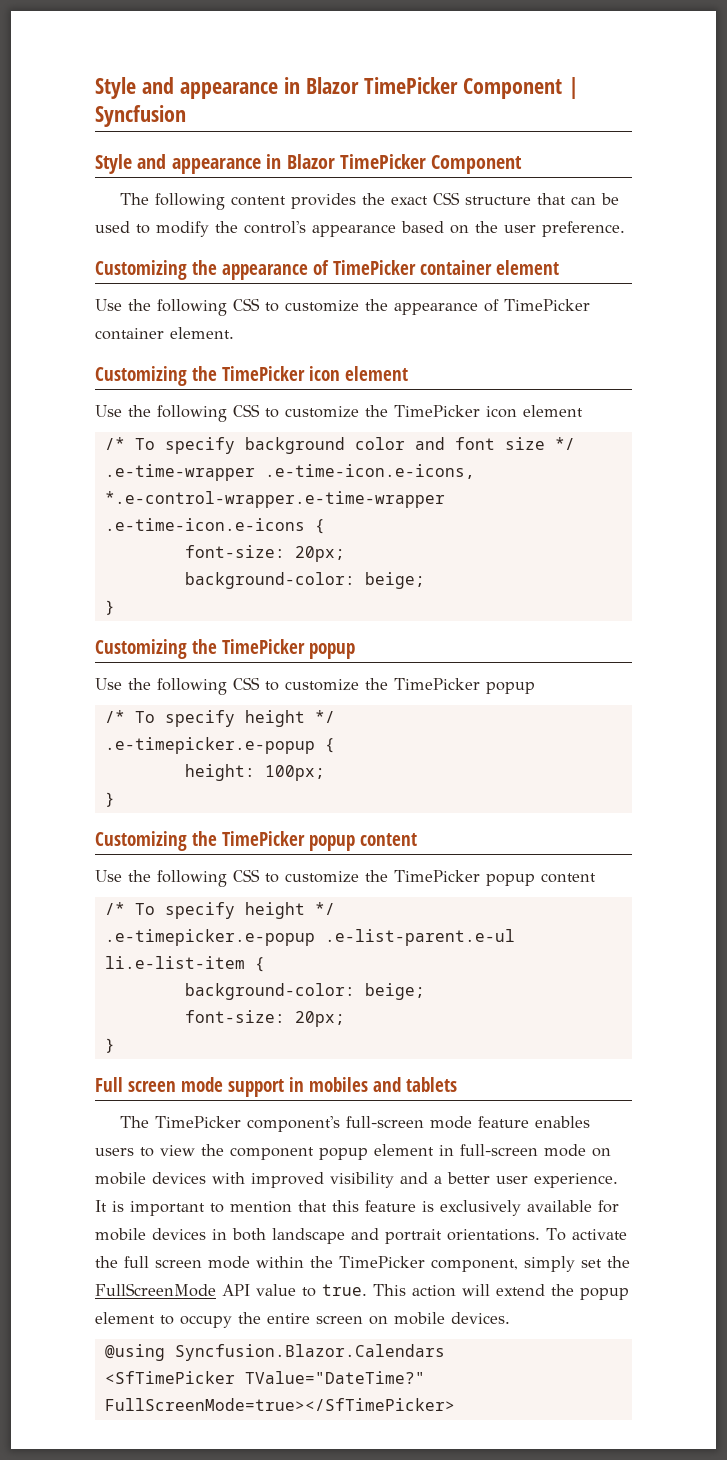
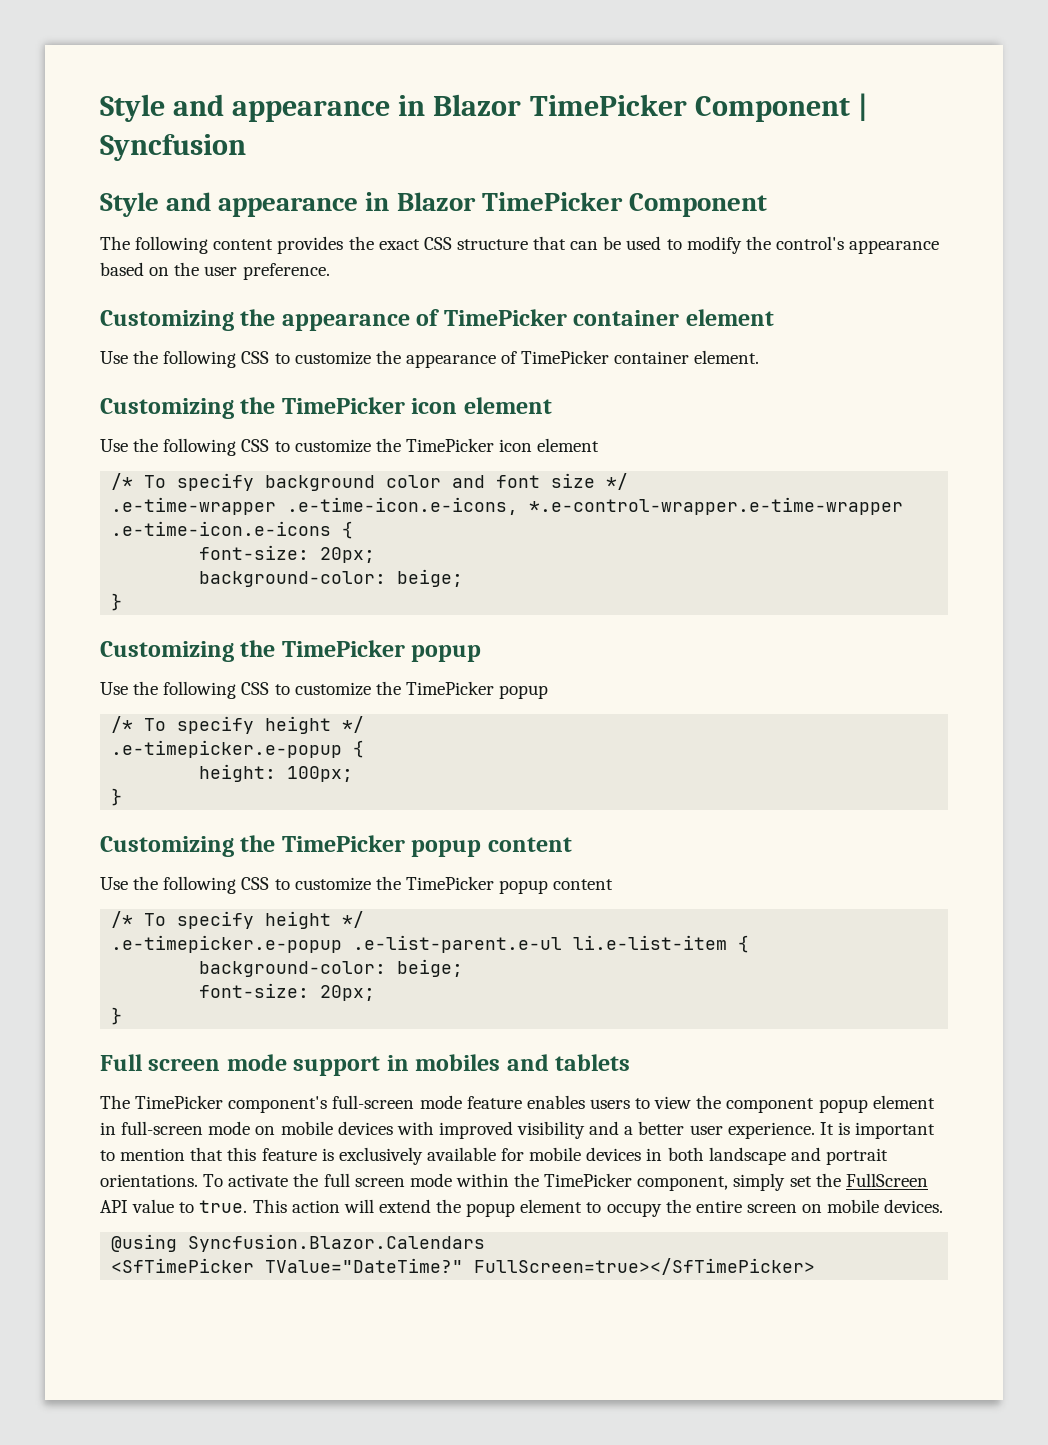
[95,1283,216,1297] FullScreenMode -> [845,1173,928,1187] FullScreen
[104,1398,455,1411] FullScreenMode=true></SfTimePicker> -> [474,1258,816,1275] FullScreen=true></SfTimePicker>

